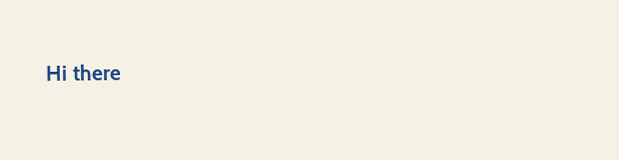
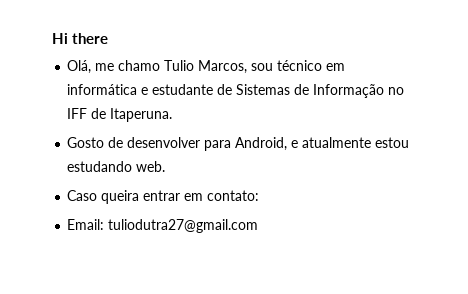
(121, 72) none -> [67,60,346,74] [67,84,405,98] [67,108,173,122] [67,137,410,151] [67,161,166,172] [67,190,260,204] [67,219,259,233] // Olá, me chamo Tulio Marcos, sou técnico em informática e estudante de Sistemas de Informação no IFF de Itaperuna. // Gosto de desenvolver para Android, e atualmente estou estudando web. // Caso queira entrar em contato: // Email: tuliodutra27@gmail.com

